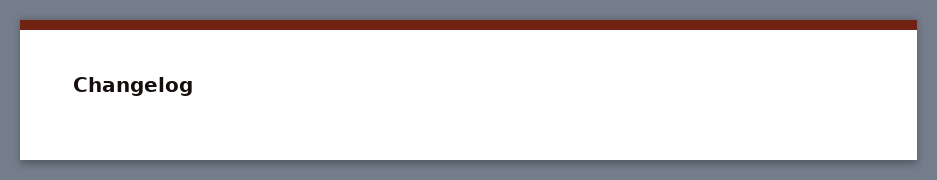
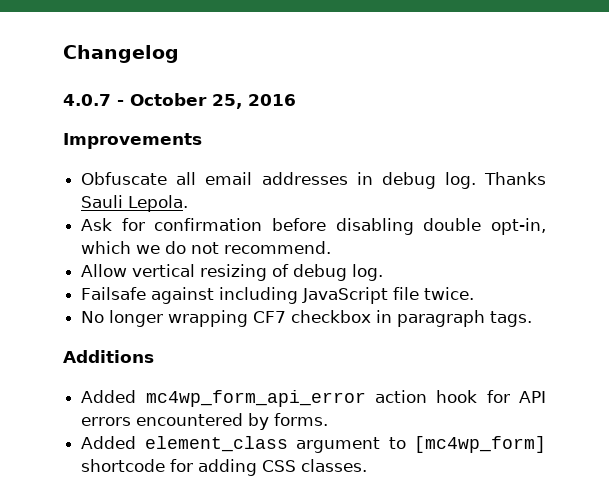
(193, 86) none -> [63,93,296,109] [63,133,202,149] [81,172,546,189] [81,195,189,212] [81,218,546,235] [81,241,332,254] [81,264,384,281] [81,287,475,304] [81,310,533,327] [63,350,154,363] [81,390,546,407] [81,413,329,430] [81,436,546,453] [81,459,368,476] // 4.0.7 - October 25, 2016 // Improvements // Obfuscate all email addresses in debug log. Thanks Sauli Lepola. // Ask for confirmation before disabling double opt-in, which we do not recommend. // Allow vertical resizing of debug log. // Failsafe against including JavaScript file twice. // No longer wrapping CF7 checkbox in paragraph tags. // Additions // Added mc4wp_form_api_error action hook for API errors encountered by forms. // Added element_class argument to [mc4wp_form] shortcode for adding CSS classes.

